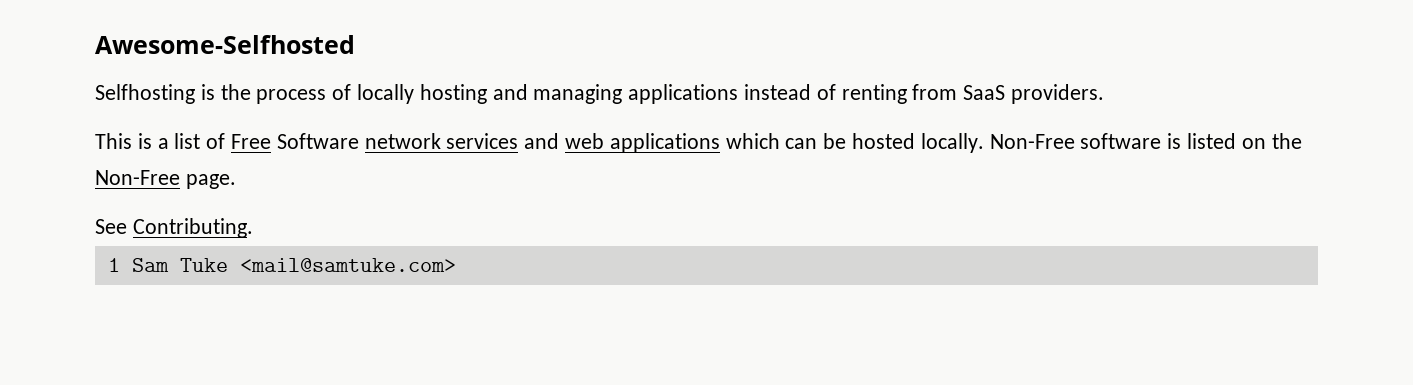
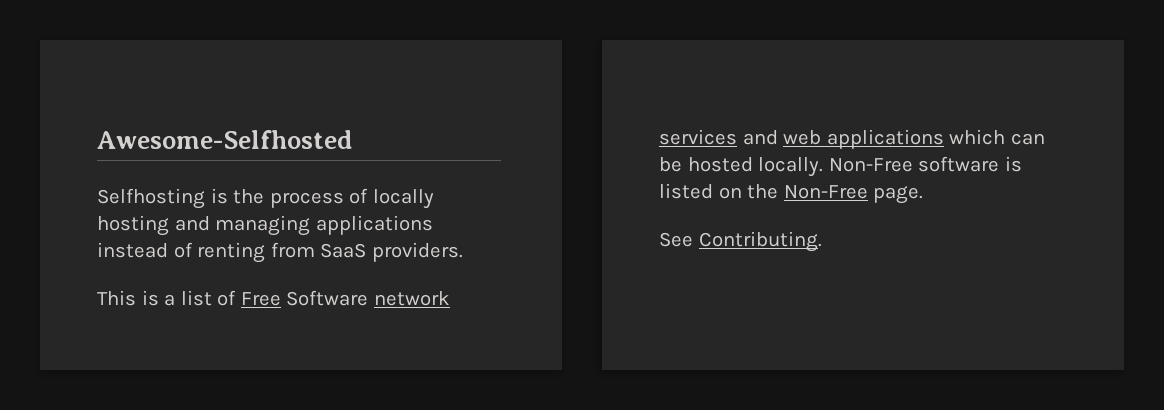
[107,258,456,272] // 1 Sam Tuke <mail@samtuke.com> -> (822, 241) none

